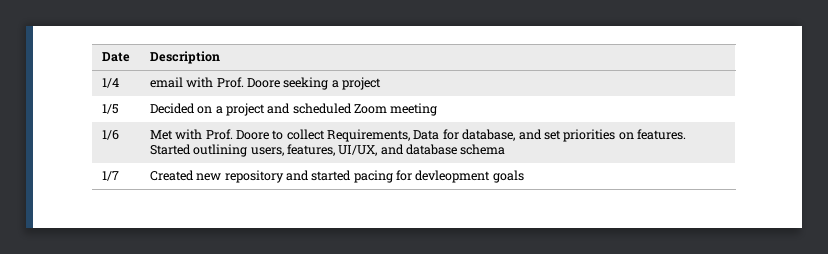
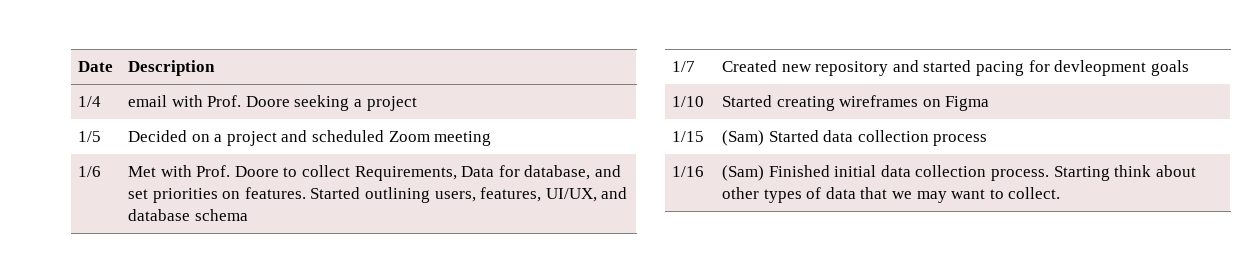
(524, 176) none -> [672,96,705,107] [722,95,990,111] [672,131,705,142] [722,130,988,146] [672,166,705,177] [722,165,1196,181] [722,187,1061,203] // 1/10 | Started creating wireframes on Figma // 1/15 | (Sam) Started data collection process // 1/16 | (Sam) Finished initial data collection process. Starting think about other types of data that we may want to collect.

